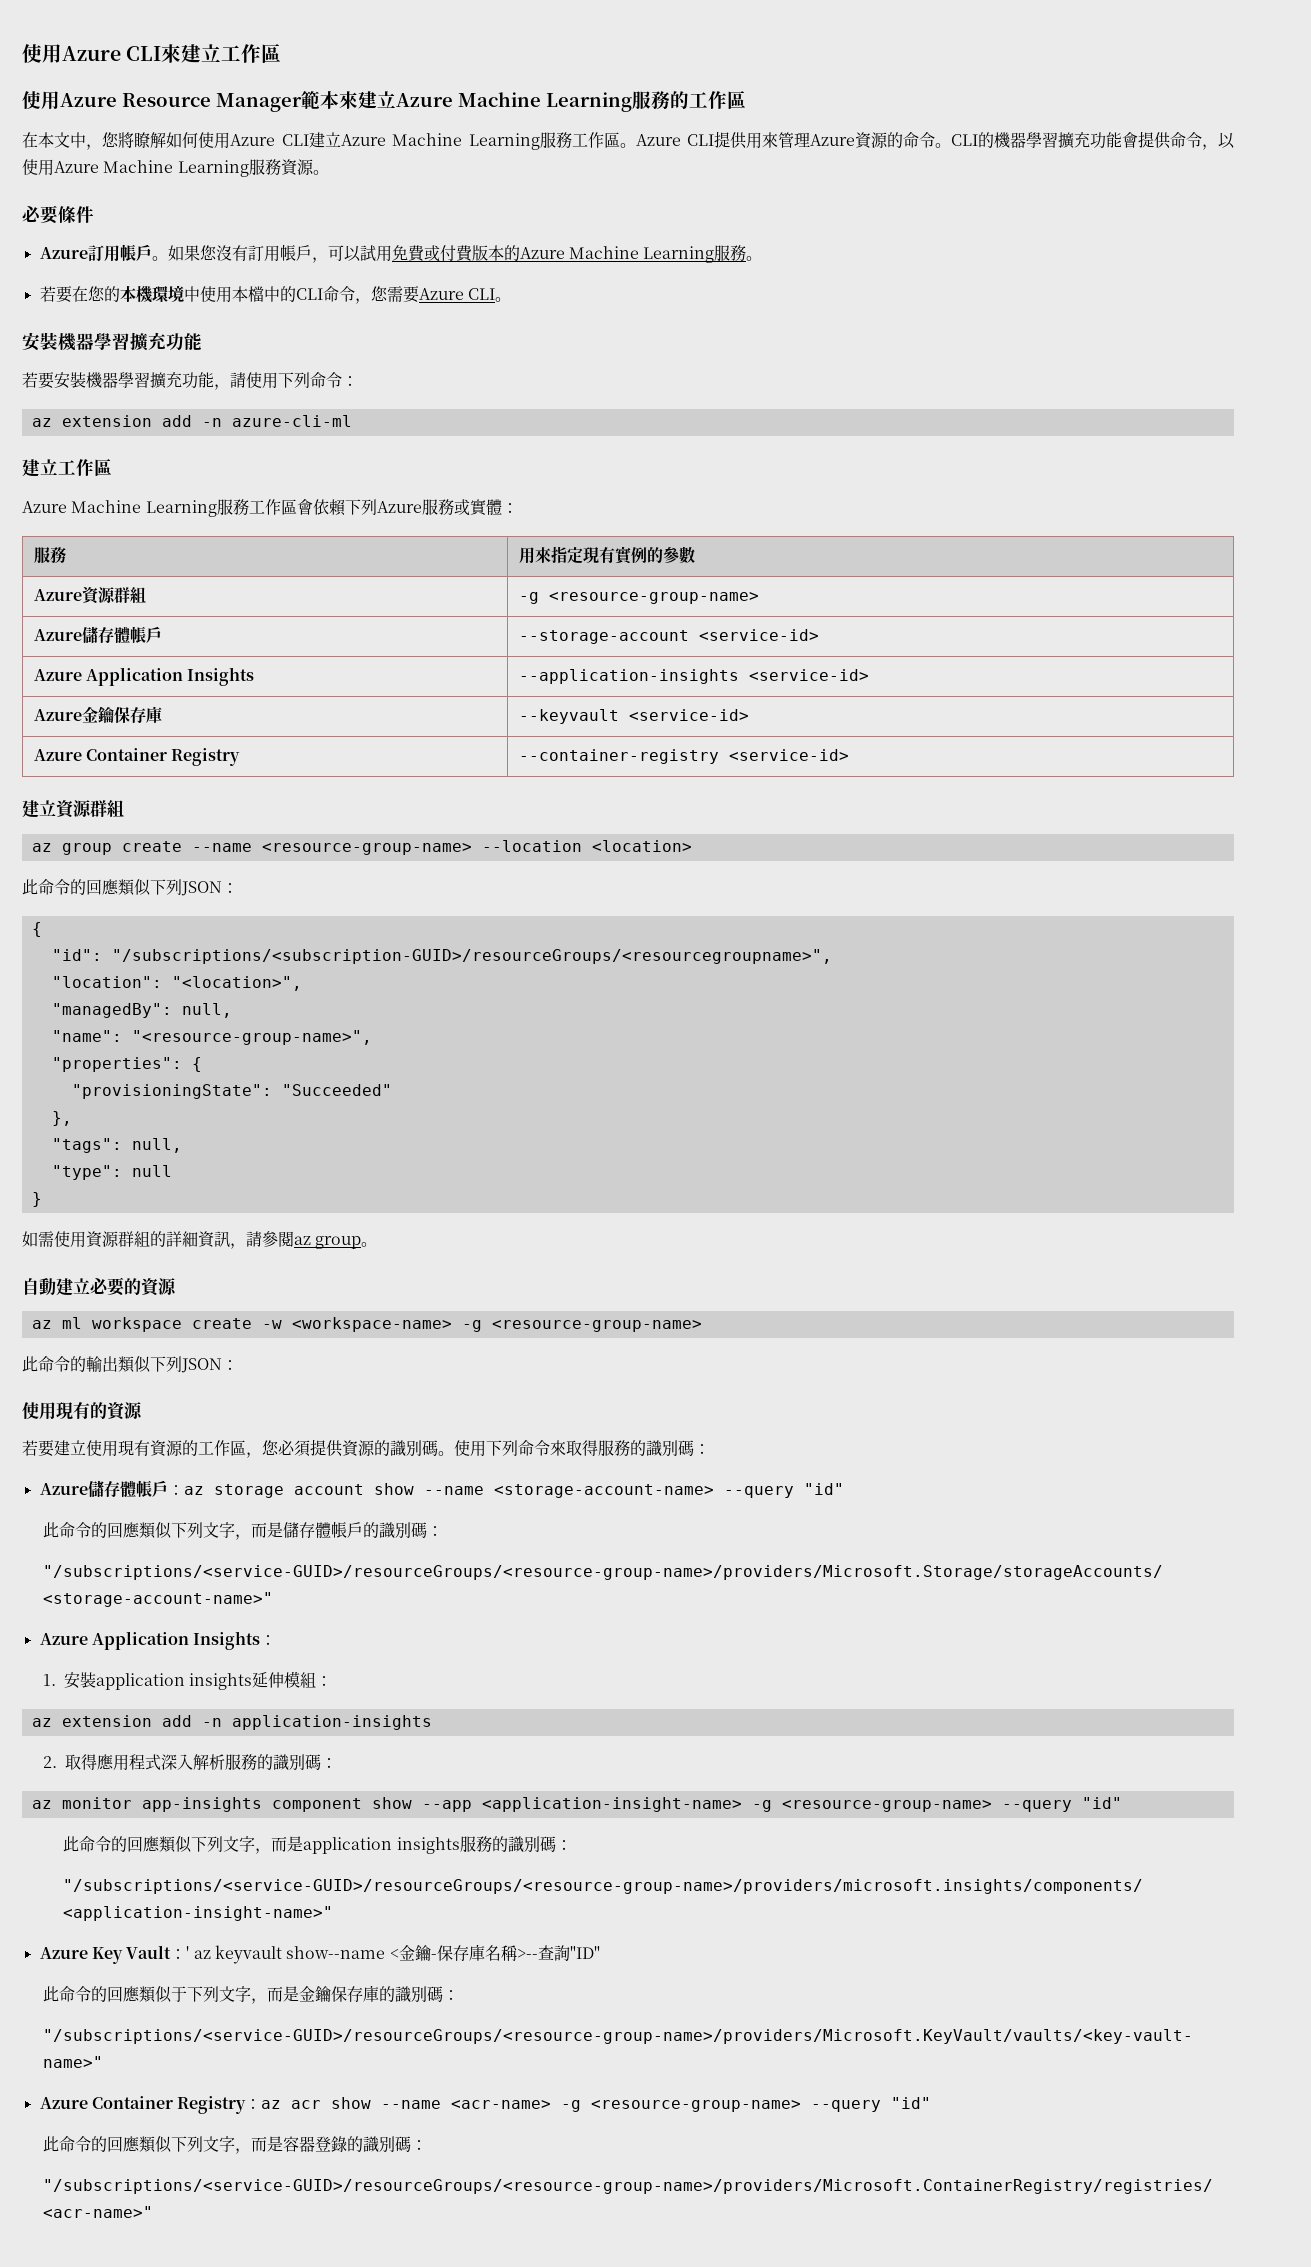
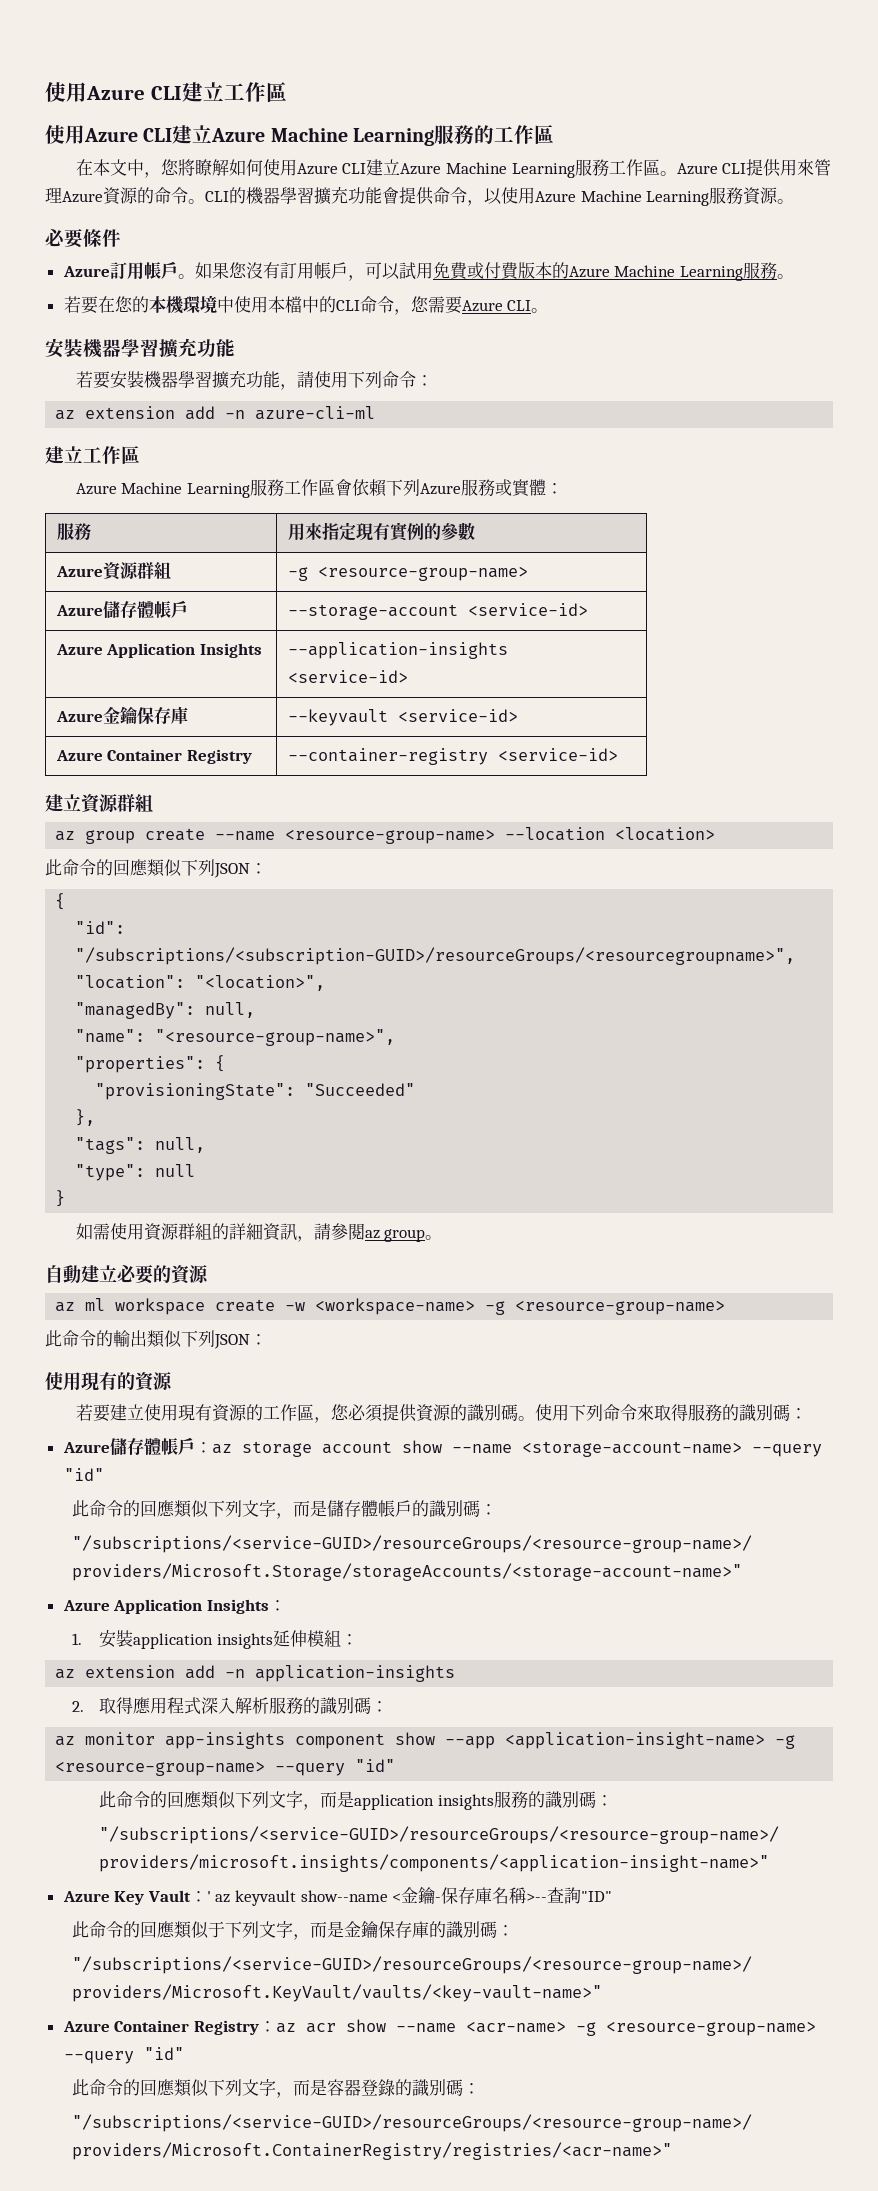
[22,44,182,63] 使用Azure CLI來 -> [45,82,182,102] 使用Azure CLI
[122,91,358,112] Resource Manager範本來 -> [143,128,173,142] CLI

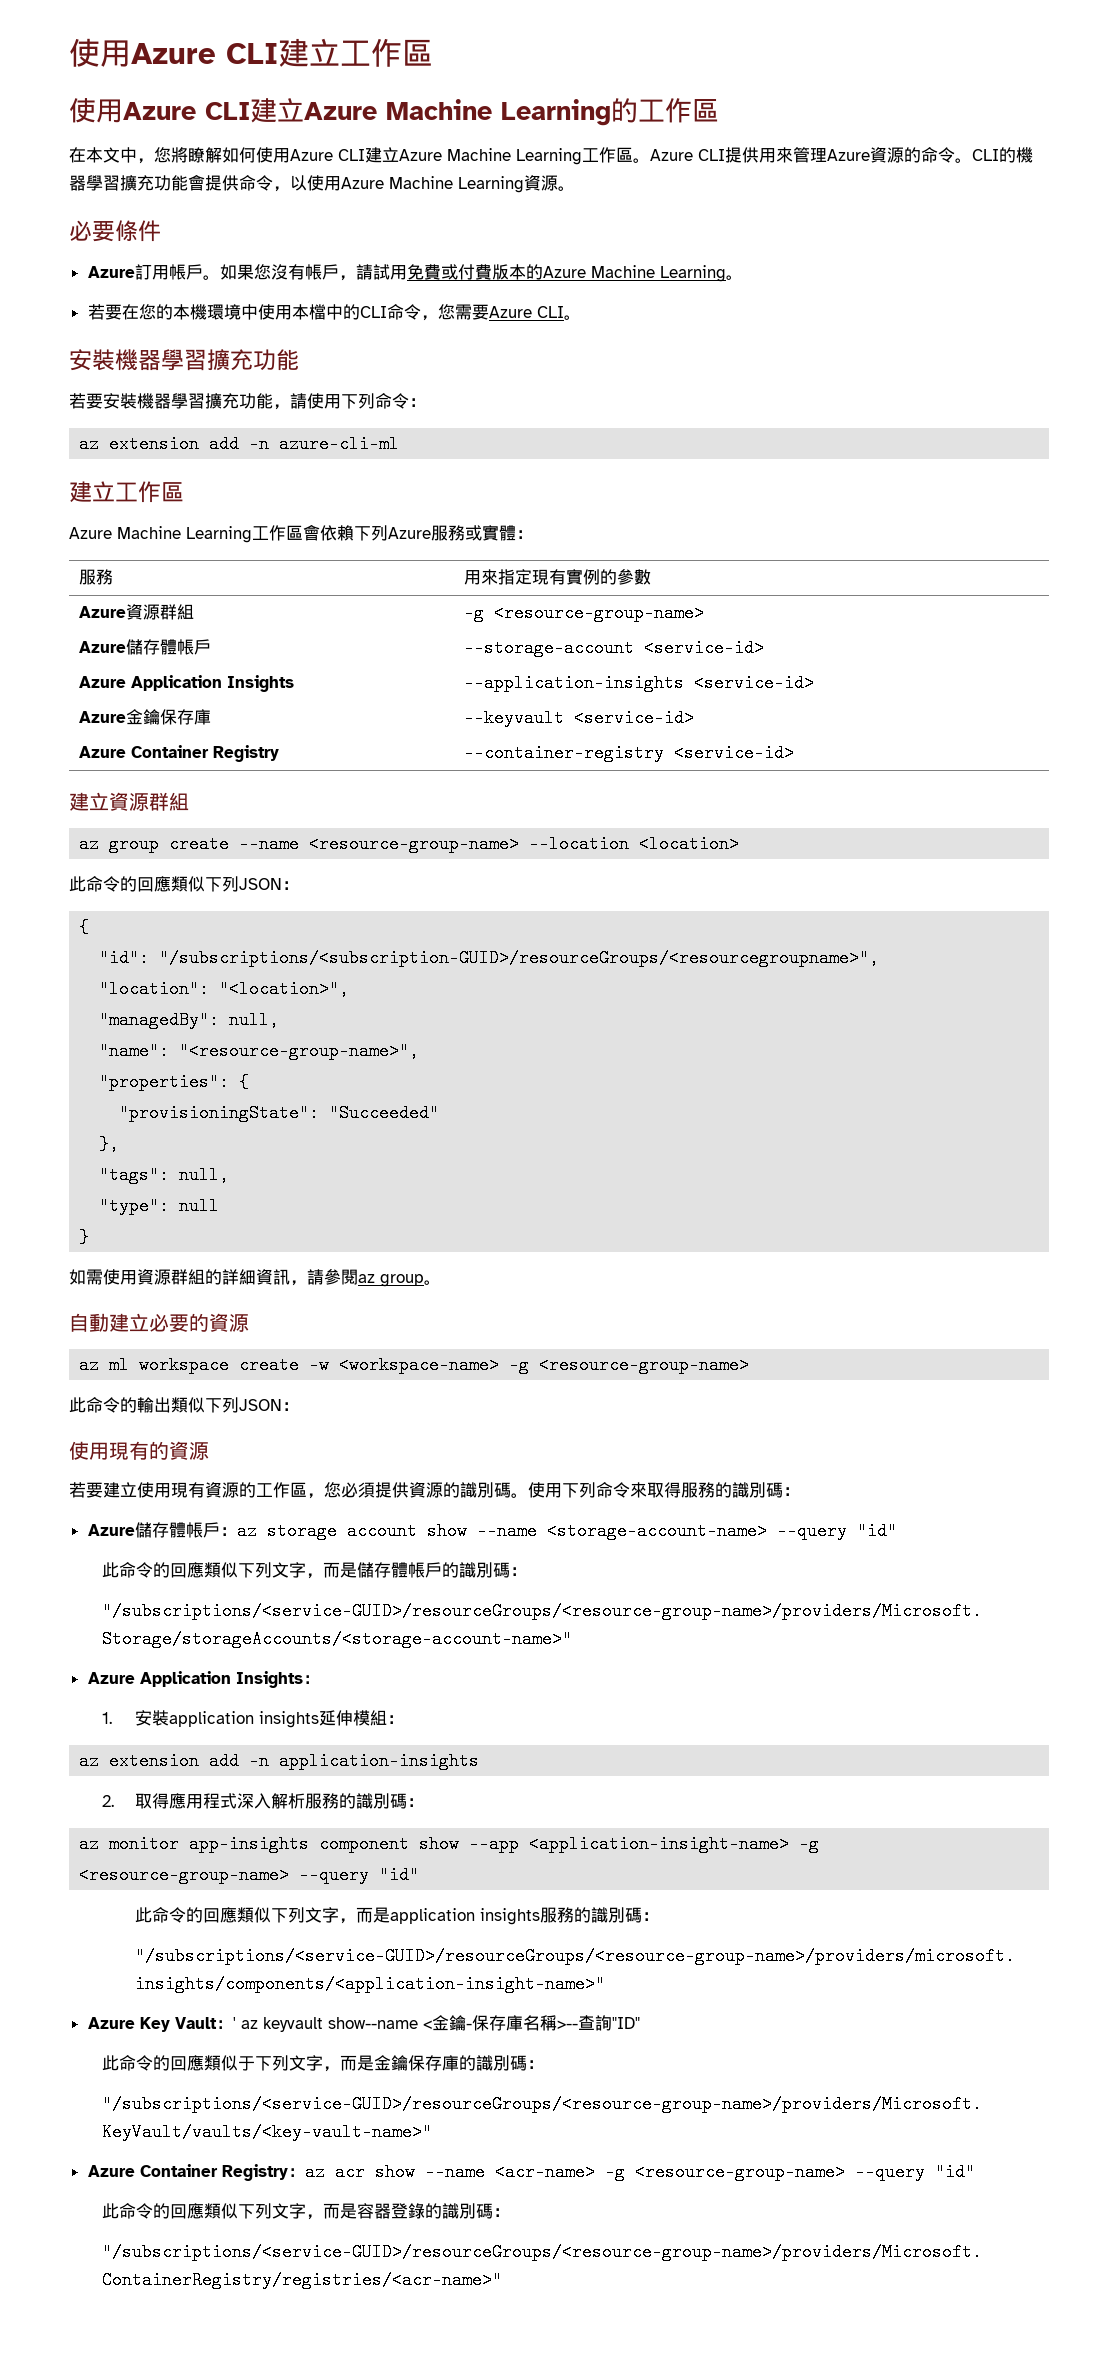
[433,125,474,144] 服務 -> (611, 112) none
[574,159,609,176] 服務 -> (582, 156) none
[709,187,744,204] 服務 -> (524, 184) none
[279,262,400,281] 訂用帳戶，可以 -> [304,264,373,281] 帳戶，請
[742,262,777,279] 服務 -> (726, 273) none
[250,479,285,496] 服務 -> (252, 534) none

